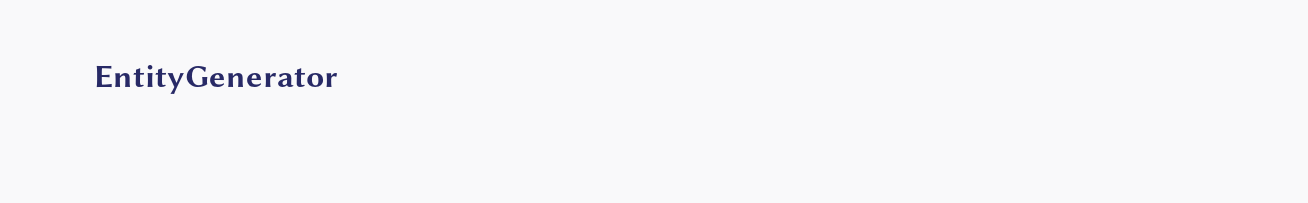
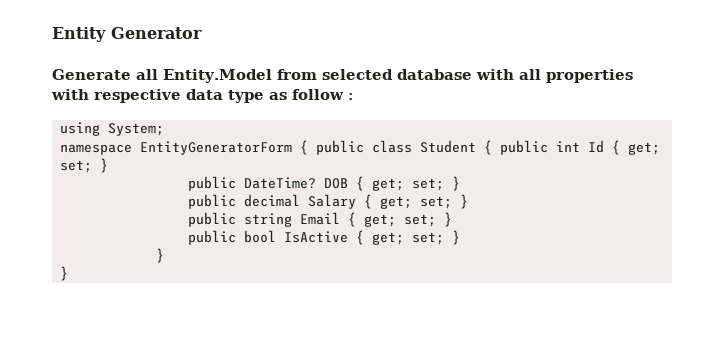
[94,65,338,94] EntityGenerator -> [52,27,202,42] [52,69,633,83] [51,89,354,103] [60,122,165,136] [60,140,661,155] [60,158,109,173] [188,176,461,191] [188,194,469,209] [188,212,453,227] [188,230,461,245] [156,248,165,263] [60,266,69,281] Entity Generator // Generate all Entity.Model from selected database with all properties with respective data type as follow : // using System; // namespace EntityGeneratorForm { public class Student { public int Id { get; set; } // public DateTime? DOB { get; set; } // public decimal Salary { get; set; } // public string Email { get; set; } // public bool IsActive { get; set; } // } // }

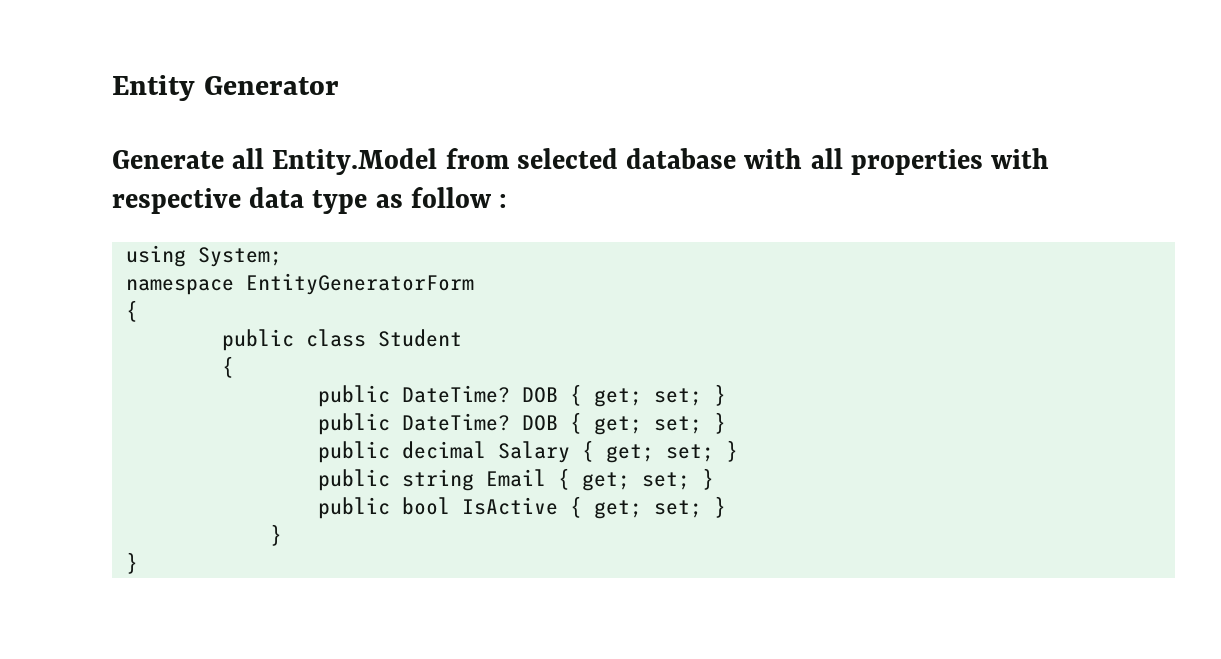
[300,140,309,155] { -> [125,300,138,322] // { //
[484,140,605,155] { public int Id -> [221,356,234,378] [317,385,558,407] // { // public DateTime? DOB

